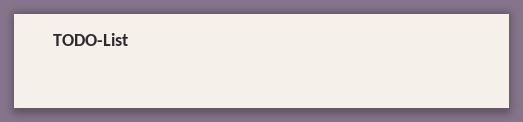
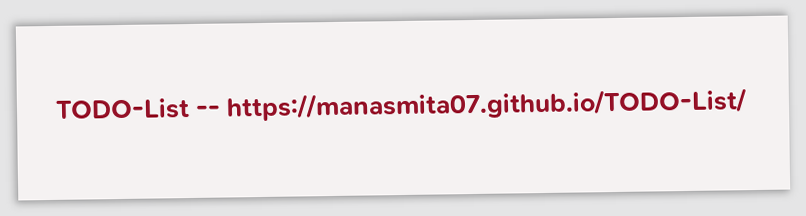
(128, 39) none -> [195,88,749,122] -- https://manasmita07.github.io/TODO-List/

